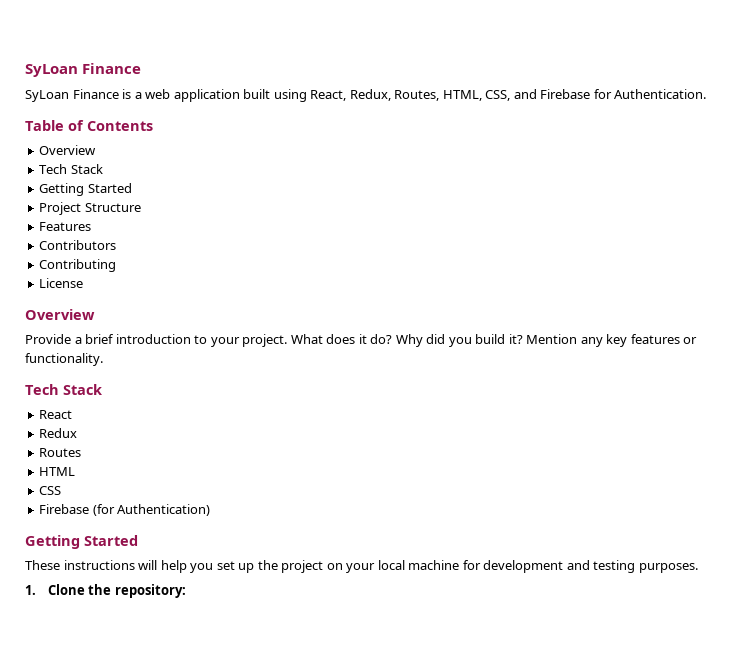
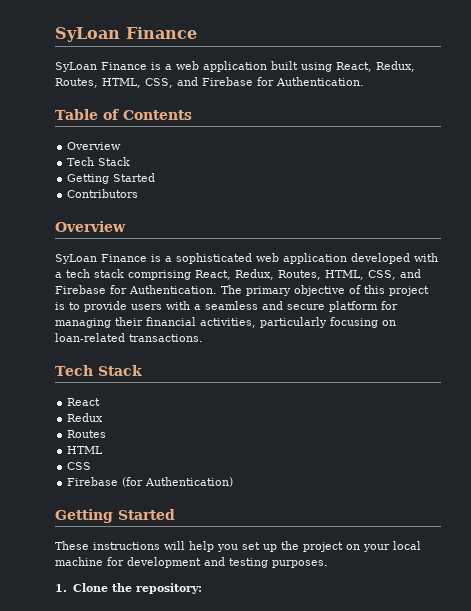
[39,202,141,215] [39,222,92,231] // Project Structure // Features -> (156, 177) none
[39,259,117,272] [39,278,84,288] [25,309,95,320] [25,334,698,347] [25,353,103,366] // Contributing // License // Overview // Provide a brief introduction to your project. What does it do? Why did you build it? Mention any key features or functionality. -> [55,221,126,232] [55,253,438,264] [55,269,421,280] [55,285,429,296] [55,301,398,312] [55,317,396,328] [55,333,203,342] // Overview // SyLoan Finance is a sophisticated web application developed with a tech stack comprising React, Redux, Routes, HTML, CSS, and Firebase for Authentication. The primary objective of this project is to provide users with a seamless and secure platform for managing their financial activities, particularly focusing on loan-related transactions.

